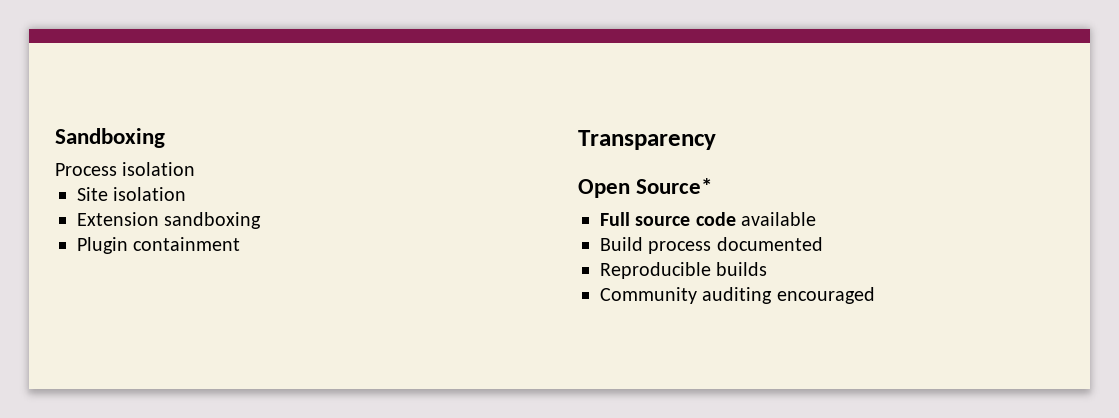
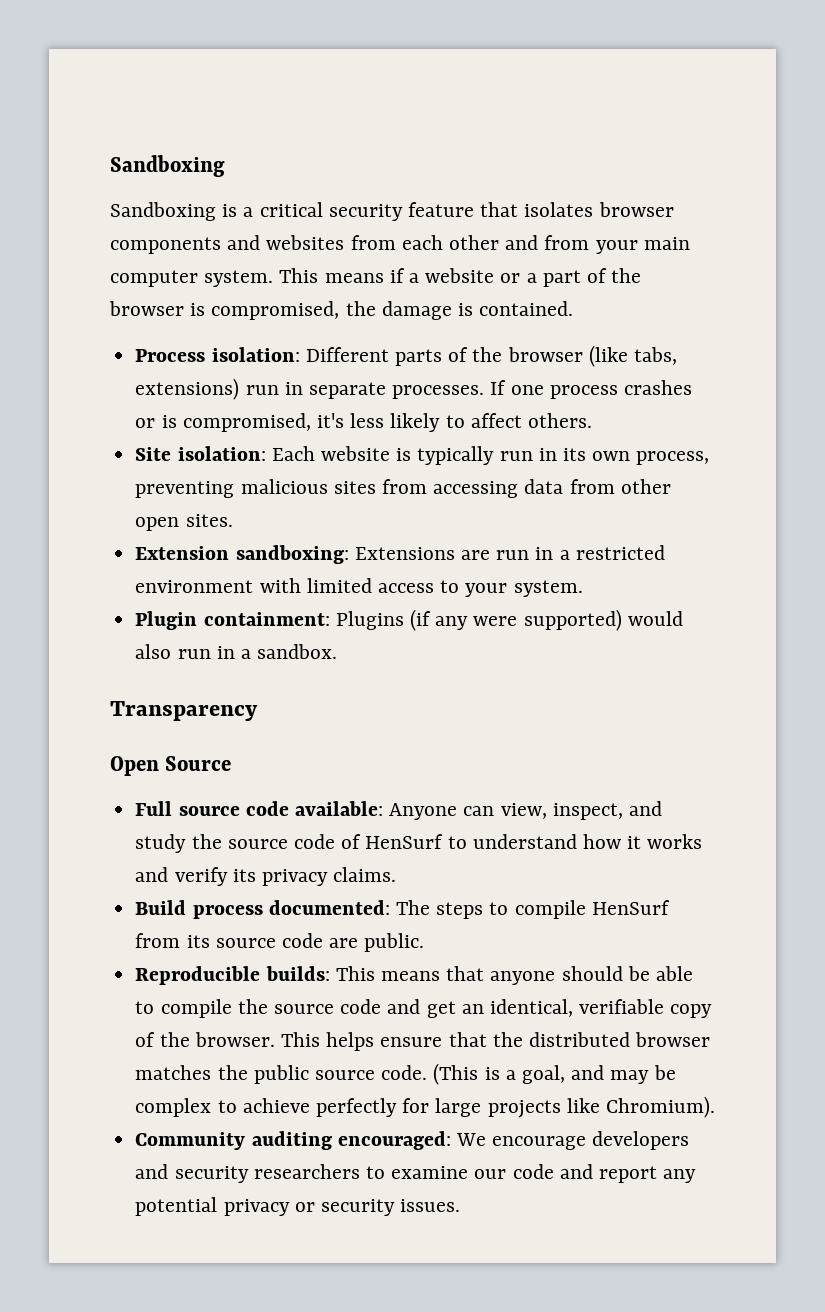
[55,162,196,176] [77,187,187,201] [77,212,262,229] [77,237,241,254] Process isolation // Site isolation // Extension sandboxing // Plugin containment -> [110,202,674,221] [110,235,690,254] [110,268,642,287] [109,301,574,320] [135,345,677,367] [135,378,692,400] [135,413,592,432] [135,446,710,465] [135,479,671,498] [135,514,233,531] [135,545,665,564] [135,578,583,597] [135,609,683,631] [135,644,338,659] Sandboxing is a critical security feature that isolates browser components and websites from each other and from your main computer system. This means if a website or a part of the browser is compromised, the damage is contained. // Process isolation: Different parts of the browser (like tabs, extensions) run in separate processes. If one process crashes or is compromised, it's less likely to affect others. // Site isolation: Each website is typically run in its own process, preventing malicious sites from accessing data from other open sites. // Extension sandboxing: Extensions are run in a restricted environment with limited access to your system. // Plugin containment: Plugins (if any were supported) would also run in a sandbox.
[636,178,713,194] Source* -> [165,756,232,771] Source
[741,212,817,226] [600,237,823,254] [600,262,768,279] [600,287,875,304] available // Build process documented // Reproducible builds // Community auditing encouraged -> [294,801,662,820] [135,834,703,853] [135,867,397,886] [135,900,670,919] [135,933,425,952] [135,966,693,985] [135,999,713,1018] [135,1032,711,1051] [135,1063,676,1085] [135,1096,715,1118] [135,1131,690,1150] [135,1164,697,1183] [135,1197,461,1216] available: Anyone can view, inspect, and study the source code of HenSurf to understand how it works and verify its privacy claims. // Build process documented: The steps to compile HenSurf from its source code are public. // Reproducible builds: This means that anyone should be able to compile the source code and get an identical, verifiable copy of the browser. This helps ensure that the distributed browser matches the public source code. (This is a goal, and may be complex to achieve perfectly for large projects like Chromium). // Community auditing encouraged: We encourage developers and security researchers to examine our code and report any potential privacy or security issues.

